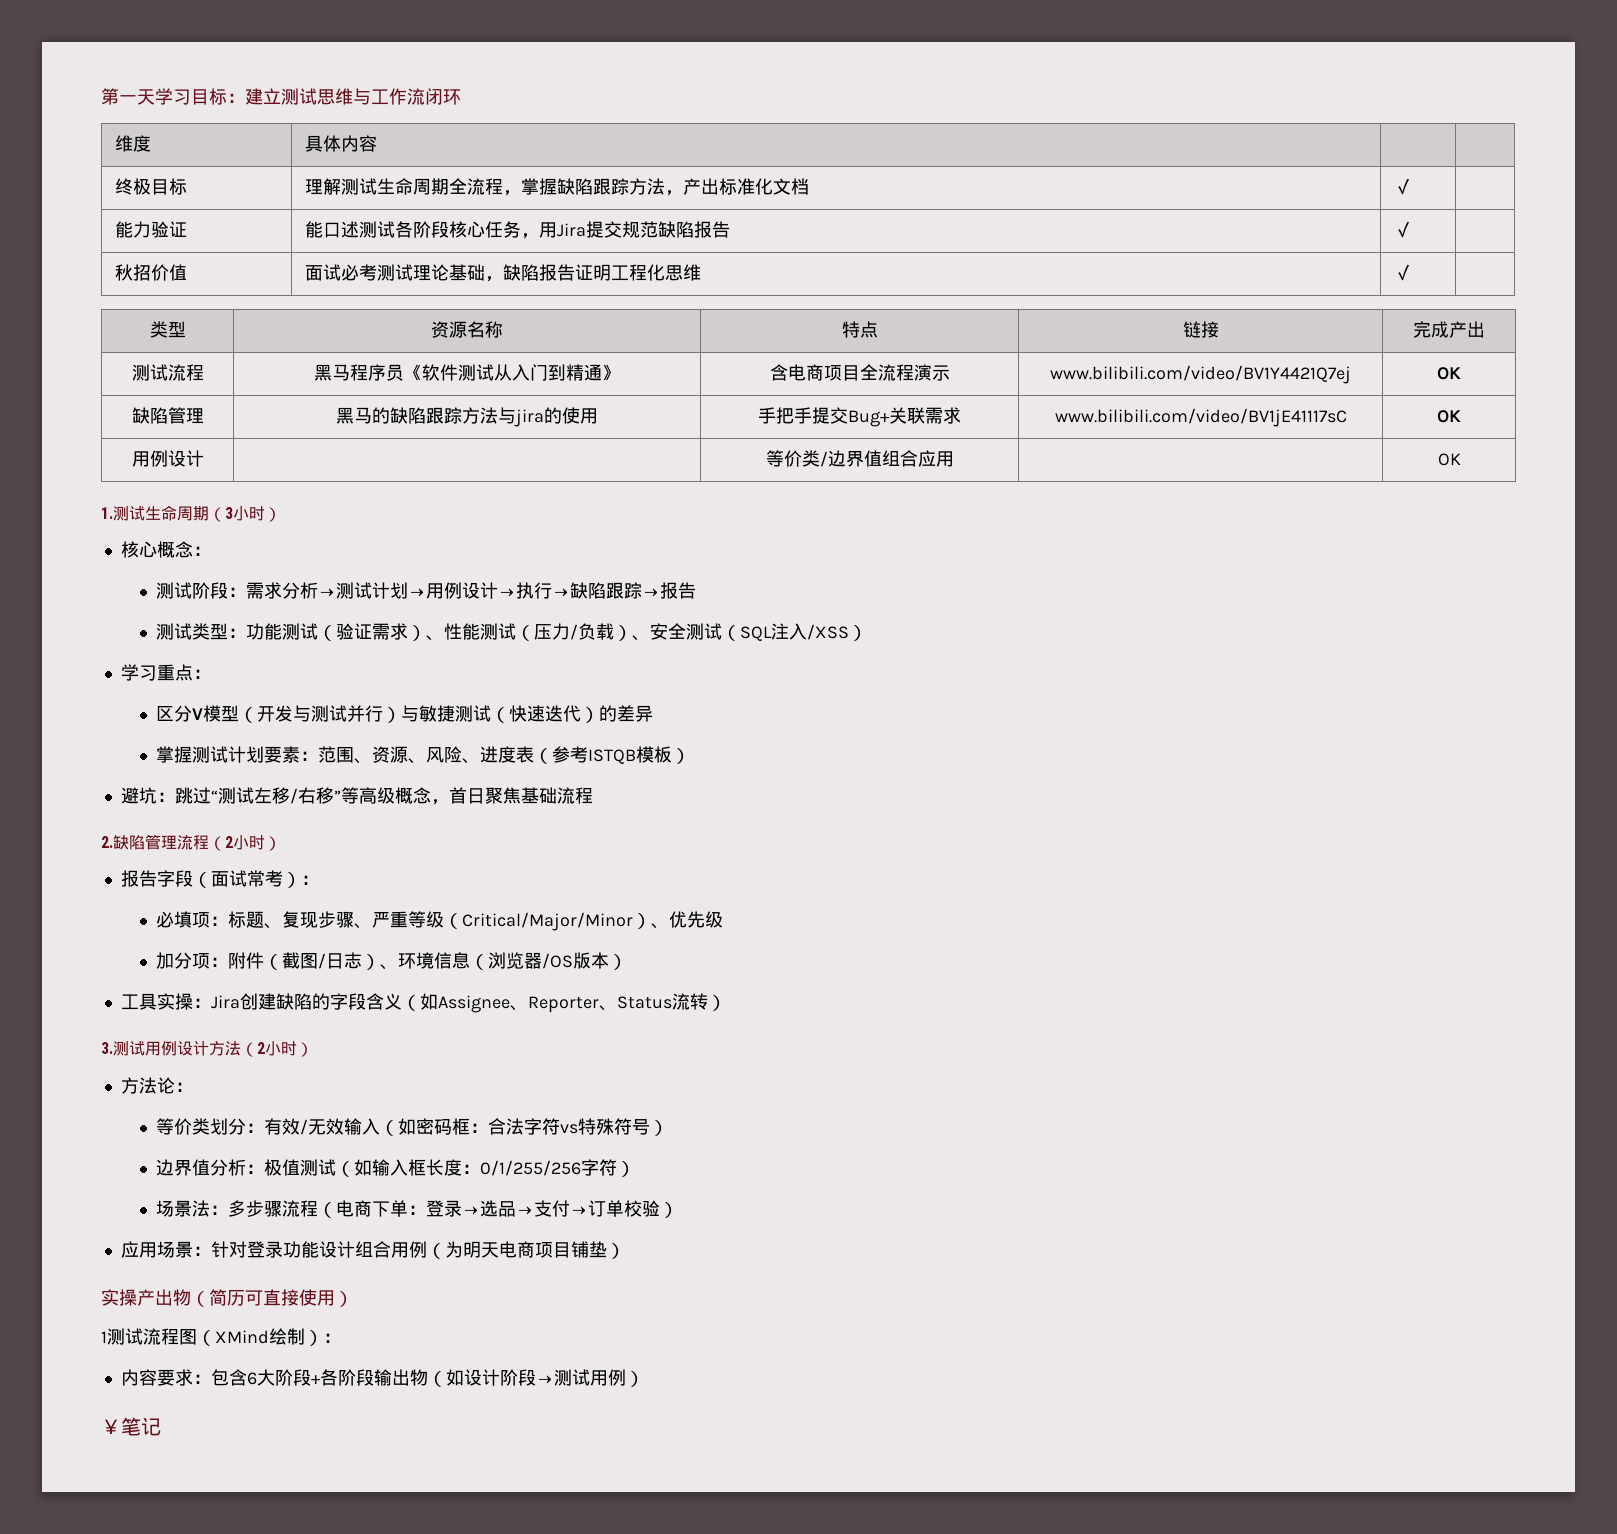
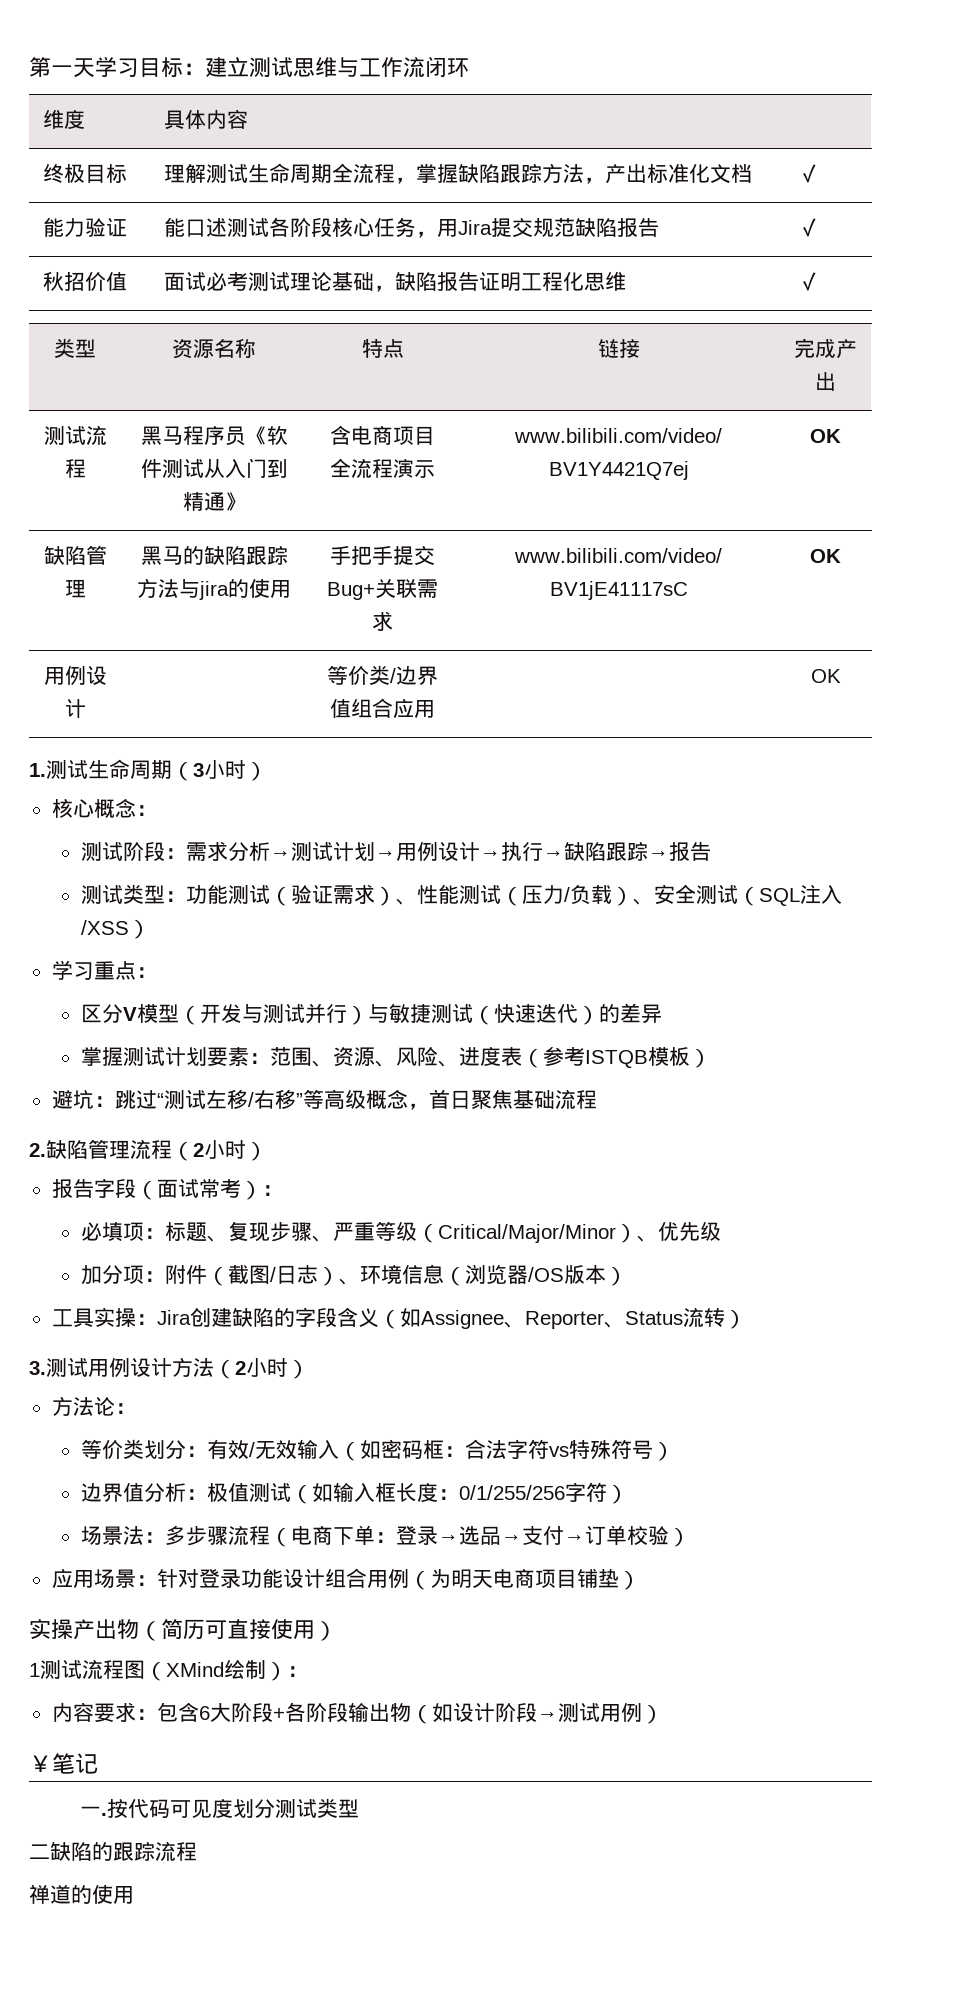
(161, 1426) none -> [80,1798,360,1818] [29,1841,197,1861] [29,1884,134,1904] // 一.按代码可见度划分测试类型 // 二缺陷的跟踪流程 // 禅道的使用

